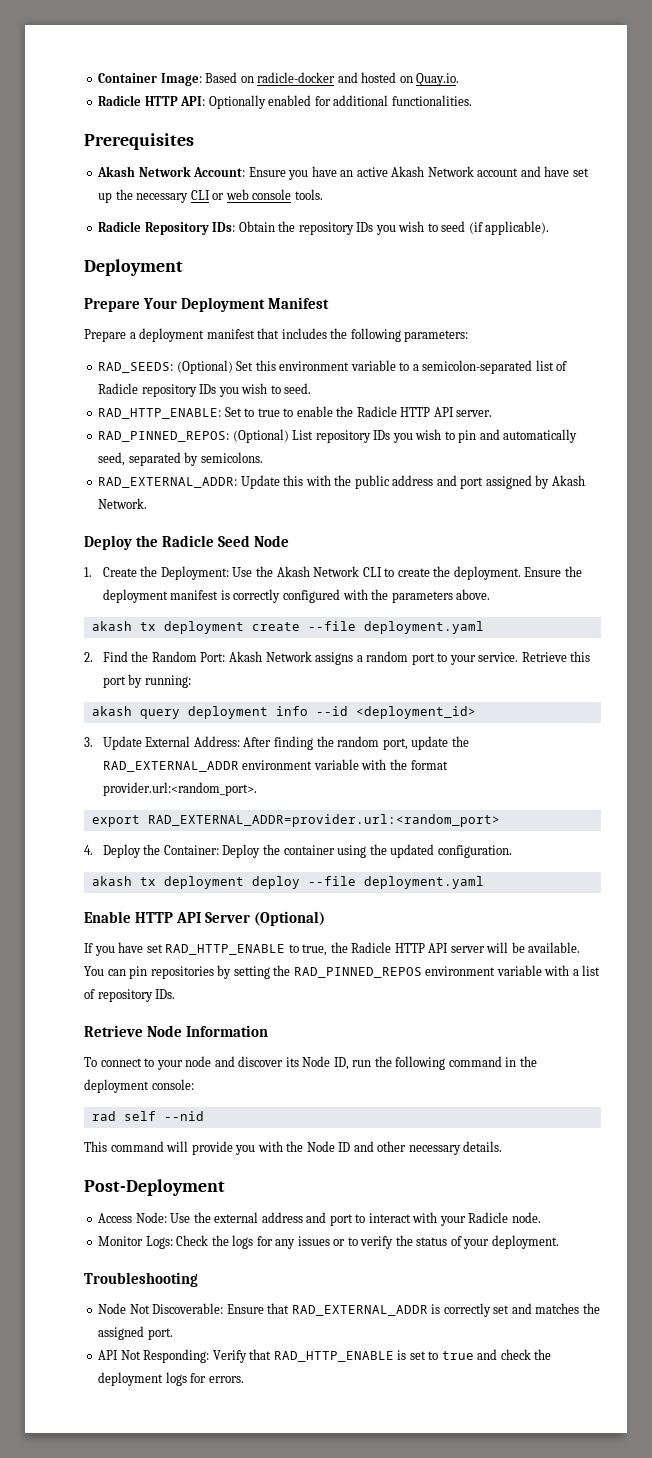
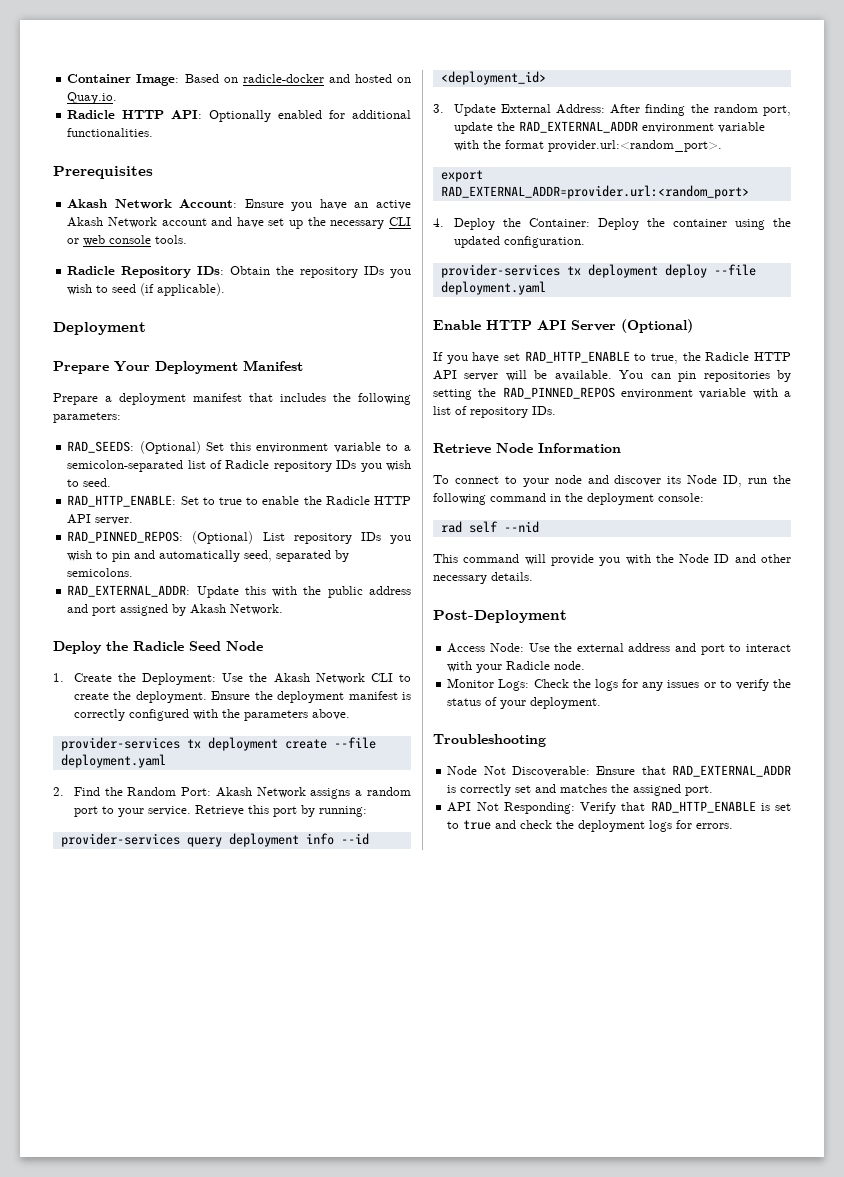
[91,621,132,631] akash -> [60,737,180,751] provider-services
[91,706,132,716] akash -> [60,833,180,847] provider-services
[91,876,132,886] akash -> [440,264,560,278] provider-services

